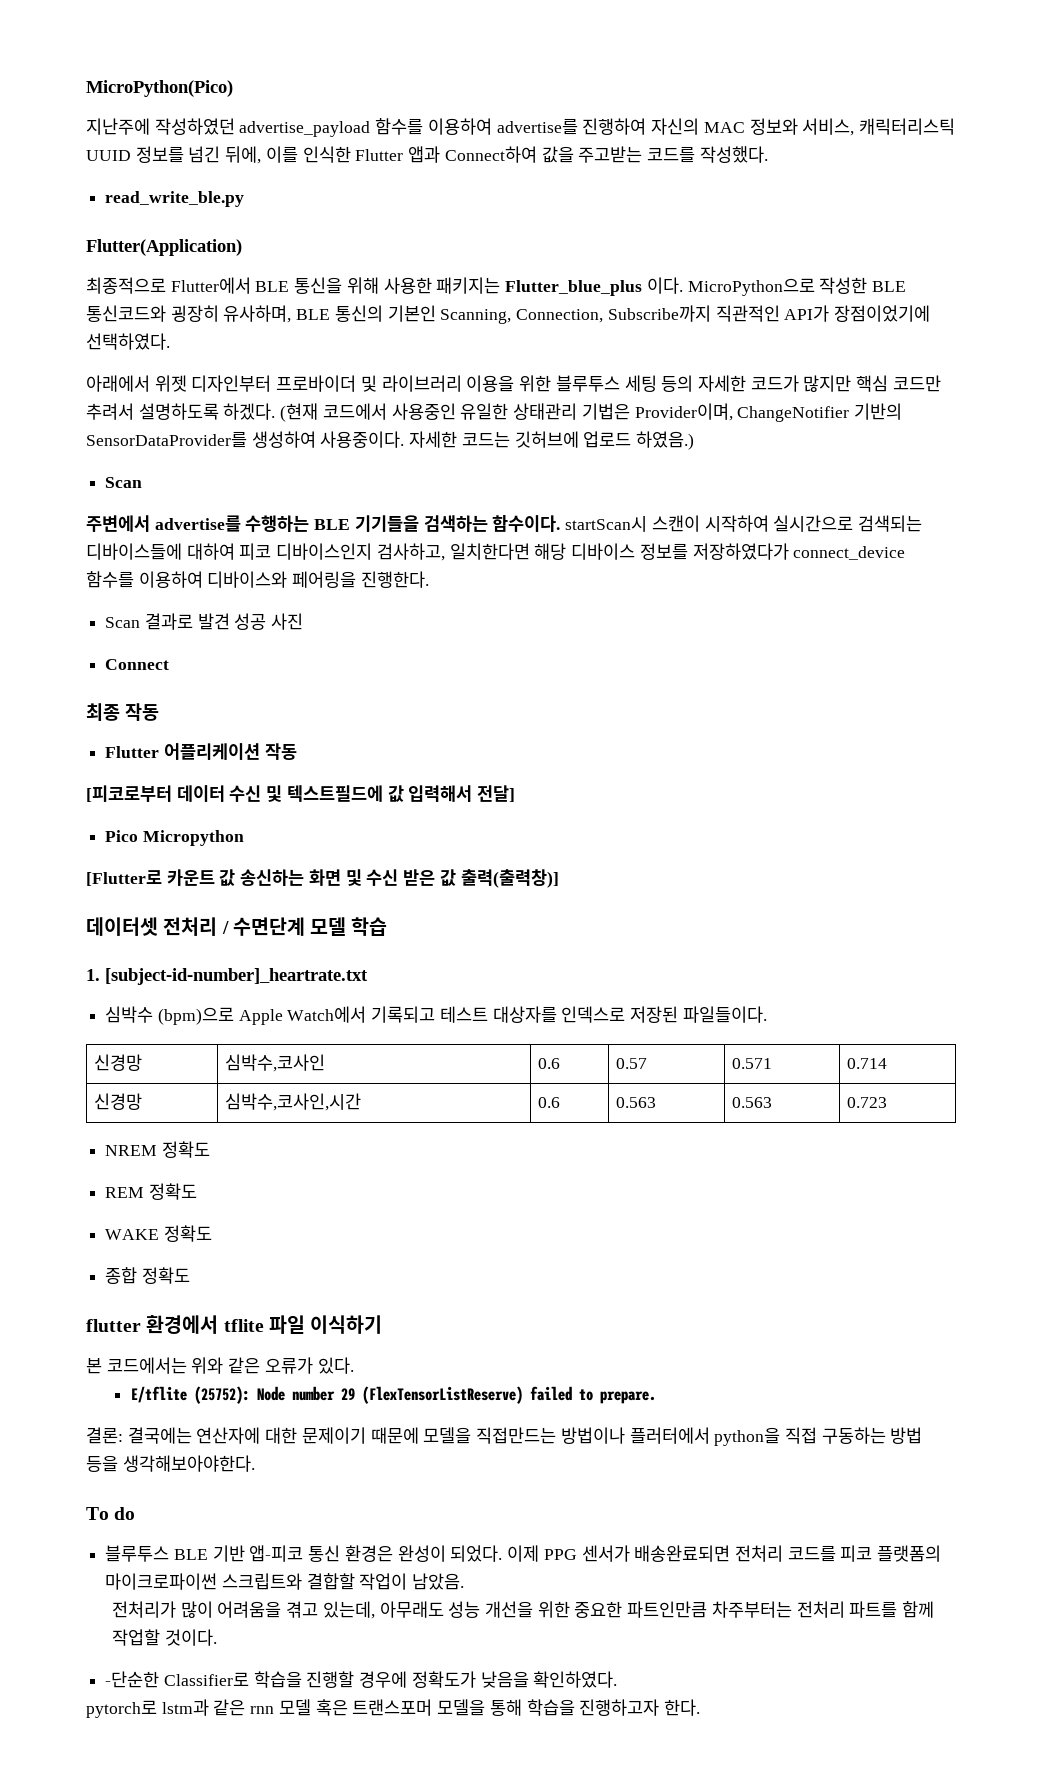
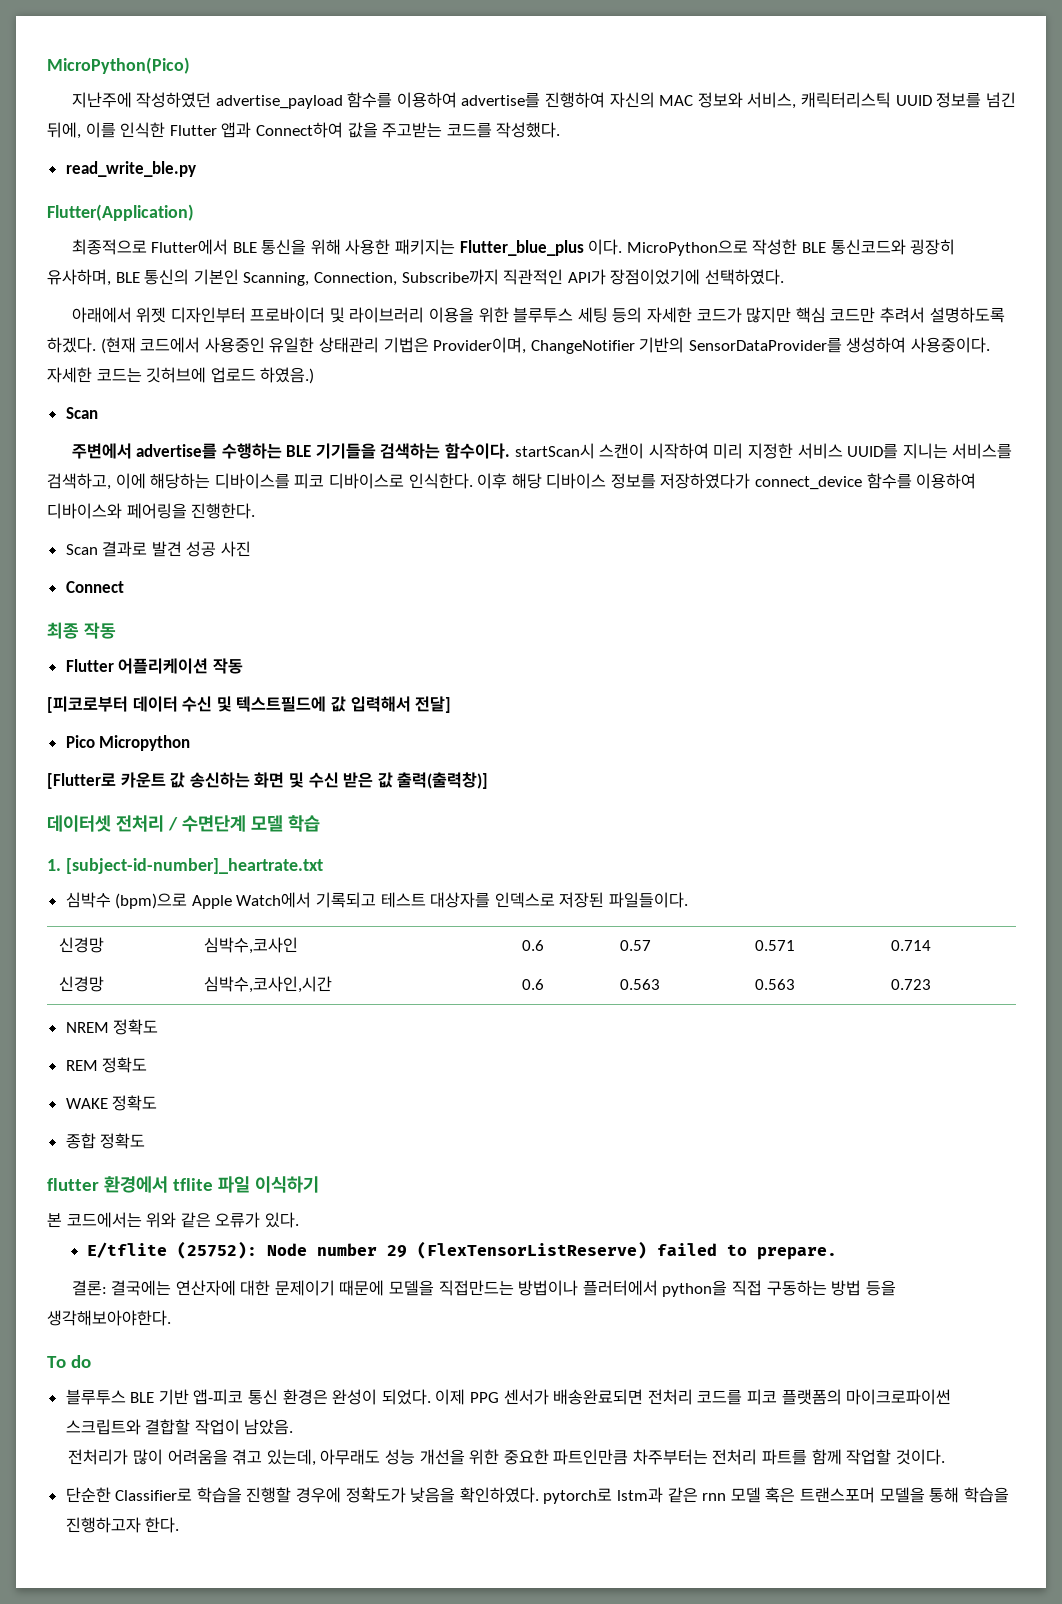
[773,515,922,532] [86,543,530,561] 실시간으로 검색되는 디바이스들에 대하여 피코 디바이스인지 검사하고, 일치한다면 -> [713,443,1013,459] [47,473,508,490] 미리 지정한 서비스 UUID를 지니는 서비스를 검색하고, 이에 해당하는 디바이스를 피코 디바이스로 인식한다. 이후
[105,1671,160,1688] -단순한 -> [65,1487,111,1503] 단순한
(618, 1679) // -> (539, 1495) none

